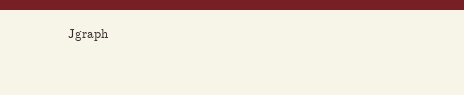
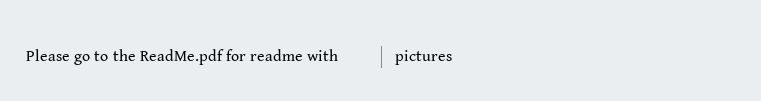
[68,29,108,41] Jgraph -> [26,49,452,65] Please go to the ReadMe.pdf for readme with pictures

